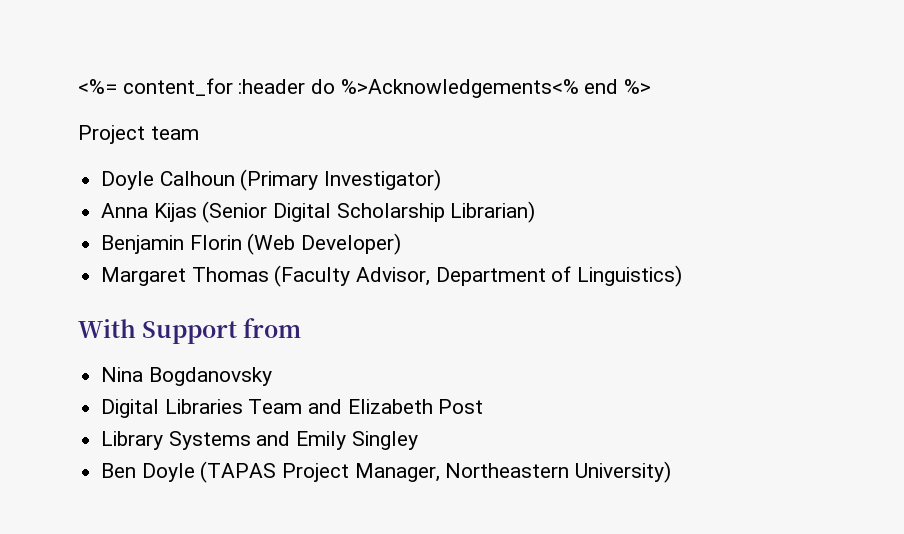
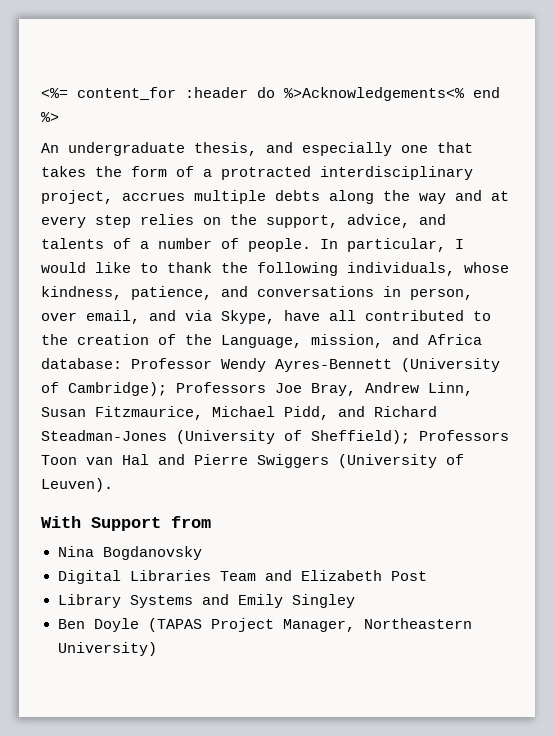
[78,125,199,144] [101,169,442,191] [101,201,536,223] [101,233,402,255] [101,265,683,287] Project team // Doyle Calhoun (Primary Investigator) // Anna Kijas (Senior Digital Scholarship Librarian) // Benjamin Florin (Web Developer) // Margaret Thomas (Faculty Advisor, Department of Linguistics) -> [41,142,473,156] [41,166,473,180] [41,190,509,204] [41,214,446,228] [41,238,464,252] [41,262,509,276] [41,286,473,300] [41,310,491,324] [41,334,482,348] [41,358,500,372] [41,382,473,396] [41,406,437,420] [41,430,509,444] [41,454,464,468] [41,478,113,492] An undergraduate thesis, and especially one that takes the form of a protracted interdisciplinary project, accrues multiple debts along the way and at every step relies on the support, advice, and talents of a number of people. In particular, I would like to thank the following individuals, whose kindness, patience, and conversations in person, over email, and via Skype, have all contributed to the creation of the Language, mission, and Africa database: Professor Wendy Ayres-Bennett (University of Cambridge); Professors Joe Bray, Andrew Linn, Susan Fitzmaurice, Michael Pidd, and Richard Steadman-Jones (University of Sheffield); Professors Toon van Hal and Pierre Swiggers (University of Leuven).

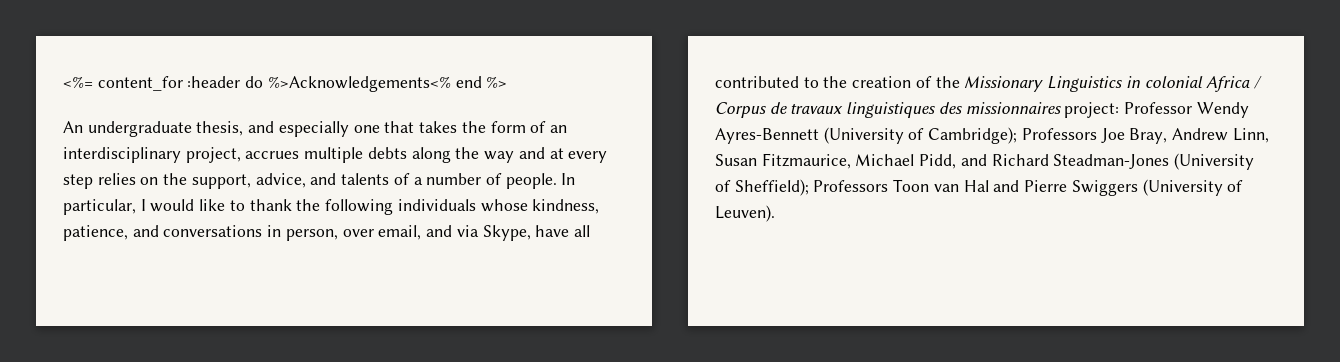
[203,166,311,180] a protracted -> [549,125,567,133] an
[347,262,455,276] individuals, -> [397,199,476,211] individuals
[221,334,482,348] [41,358,122,369] Language, mission, and Africa database: -> [964,76,1262,92] [715,102,1120,118] Missionary Linguistics in colonial Africa / Corpus de travaux linguistiques des missionnaires project:
[41,516,211,531] [57,546,202,560] [57,570,427,584] [57,594,355,608] [57,618,472,632] [57,642,157,656] // With Support from // Nina Bogdanovsky // Digital Libraries Team and Elizabeth Post // Library Systems and Emily Singley // Ben Doyle (TAPAS Project Manager, Northeastern University) -> (775, 213) none

